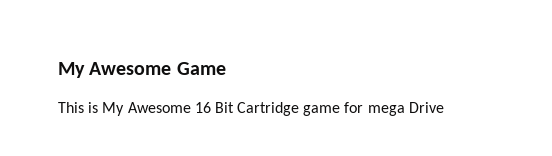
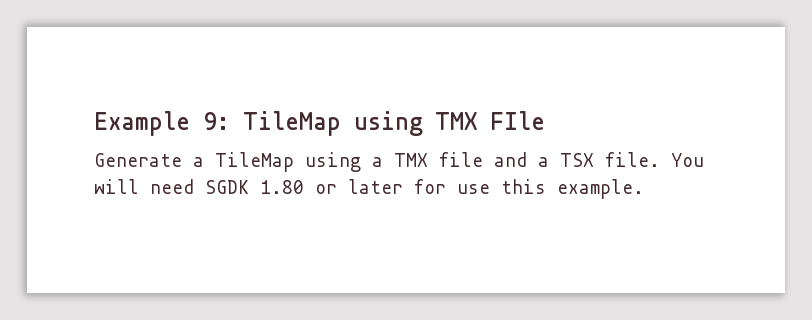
[58,62,226,78] [58,102,444,116] My Awesome Game // This is My Awesome 16 Bit Cartridge game for mega Drive -> [94,111,545,136] [94,152,704,172] [94,179,644,199] Example 9: TileMap using TMX FIle // Generate a TileMap using a TMX file and a TSX file. You will need SGDK 1.80 or later for use this example.

